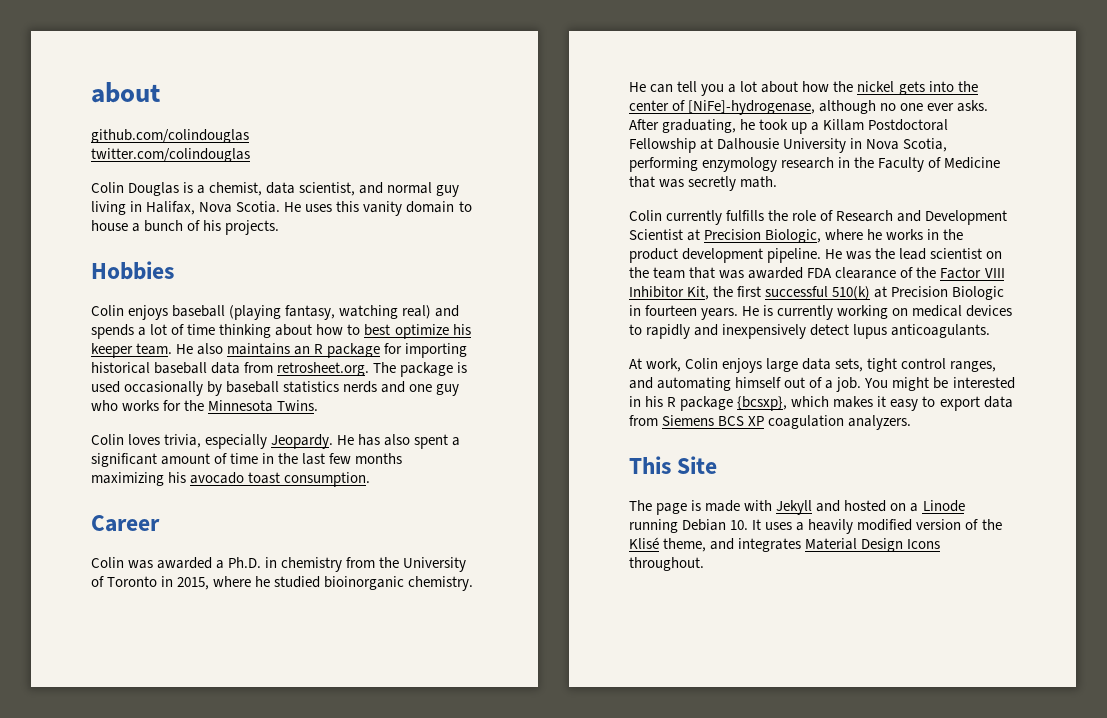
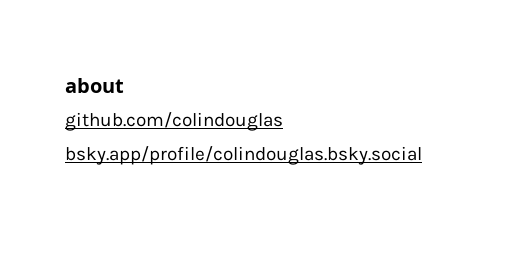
[91,148,250,162] [91,182,460,197] [91,201,472,216] [91,220,280,235] [91,261,174,280] [91,305,460,320] [91,324,471,339] [91,343,468,358] [91,362,468,377] [91,381,460,396] [91,400,319,412] [91,434,461,449] [91,453,403,467] [91,472,371,487] [91,515,160,532] [91,557,467,572] [91,576,474,591] [629,81,978,96] [629,100,989,115] [629,119,949,134] [629,138,948,153] [629,157,1001,172] [629,176,778,191] [629,210,1008,225] [629,229,964,243] [629,248,1003,263] [629,267,1005,279] [629,286,1005,300] [629,305,1013,320] [629,324,991,339] [629,358,997,373] [629,377,1015,392] [629,396,1013,411] [629,415,912,430] [629,456,718,474] [629,500,965,515] [629,519,1002,534] [629,537,941,552] [629,557,704,571] twitter.com/colindouglas // Colin Douglas is a chemist, data scientist, and normal guy living in Halifax, Nova Scotia. He uses this vanity domain to house a bunch of his projects. // Hobbies // Colin enjoys baseball (playing fantasy, watching real) and spends a lot of time thinking about how to best optimize his keeper team. He also maintains an R package for importing historical baseball data from retrosheet.org. The package is used occasionally by baseball statistics nerds and one guy who works for the Minnesota Twins. // Colin loves trivia, especially Jeopardy. He has also spent a significant amount of time in the last few months maximizing his avocado toast consumption. // Career // Colin was awarded a Ph.D. in chemistry from the University of Toronto in 2015, where he studied bioinorganic chemistry. He can tell you a lot about how the nickel gets into the center of [NiFe]-hydrogenase, although no one ever asks. After graduating, he took up a Killam Postdoctoral Fellowship at Dalhousie University in Nova Scotia, performing enzymology research in the Faculty of Medicine that was secretly math. // Colin currently fulfills the role of Research and Development Scientist at Precision Biologic, where he works in the product development pipeline. He was the lead scientist on the team that was awarded FDA clearance of the Factor VIII Inhibitor Kit, the first successful 510(k) at Precision Biologic in fourteen years. He is currently working on medical devices to rapidly and inexpensively detect lupus anticoagulants. // At work, Colin enjoys large data sets, tight control ranges, and automating himself out of a job. You might be interested in his R package {bcsxp}, which makes it easy to export data from Siemens BCS XP coagulation analyzers. // This Site // The page is made with Jekyll and hosted on a Linode running Debian 10. It uses a heavily modified version of the Klisé theme, and integrates Material Design Icons throughout. -> [65,146,422,165] bsky.app/profile/colindouglas.bsky.social

